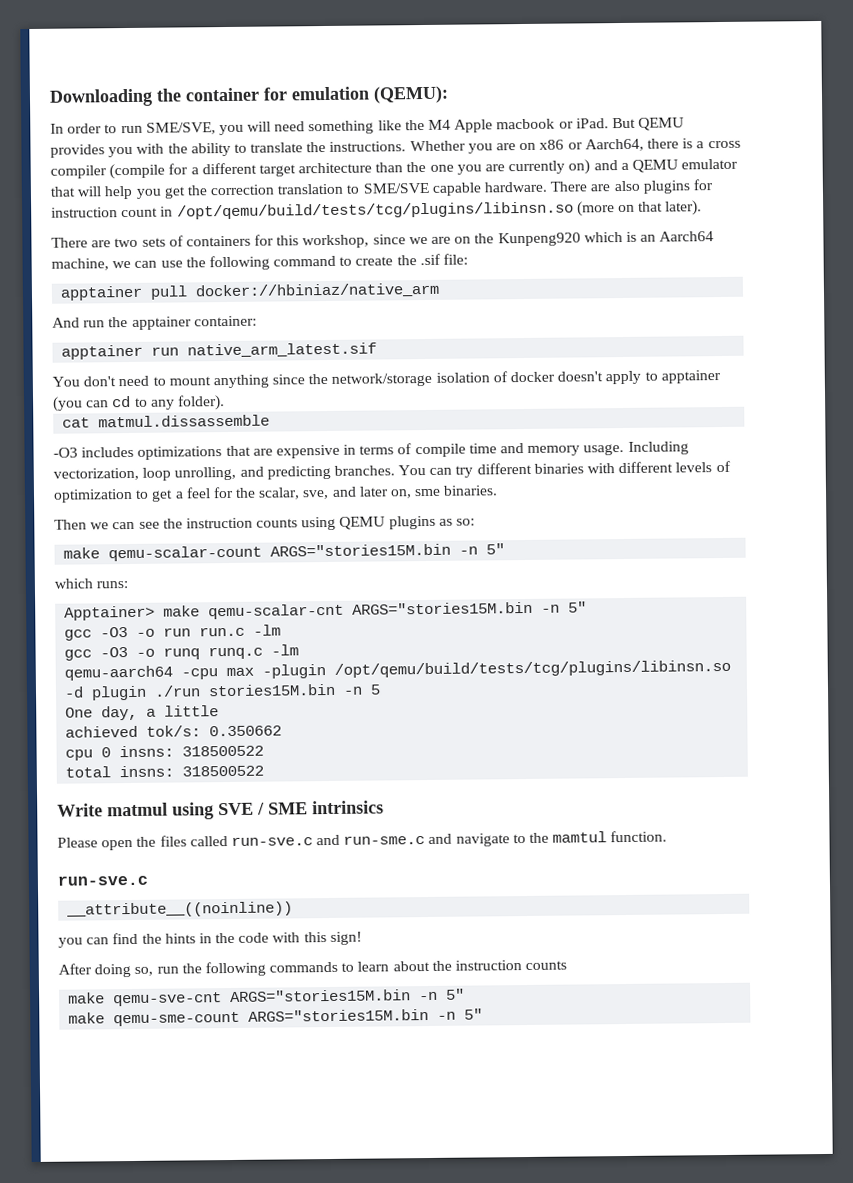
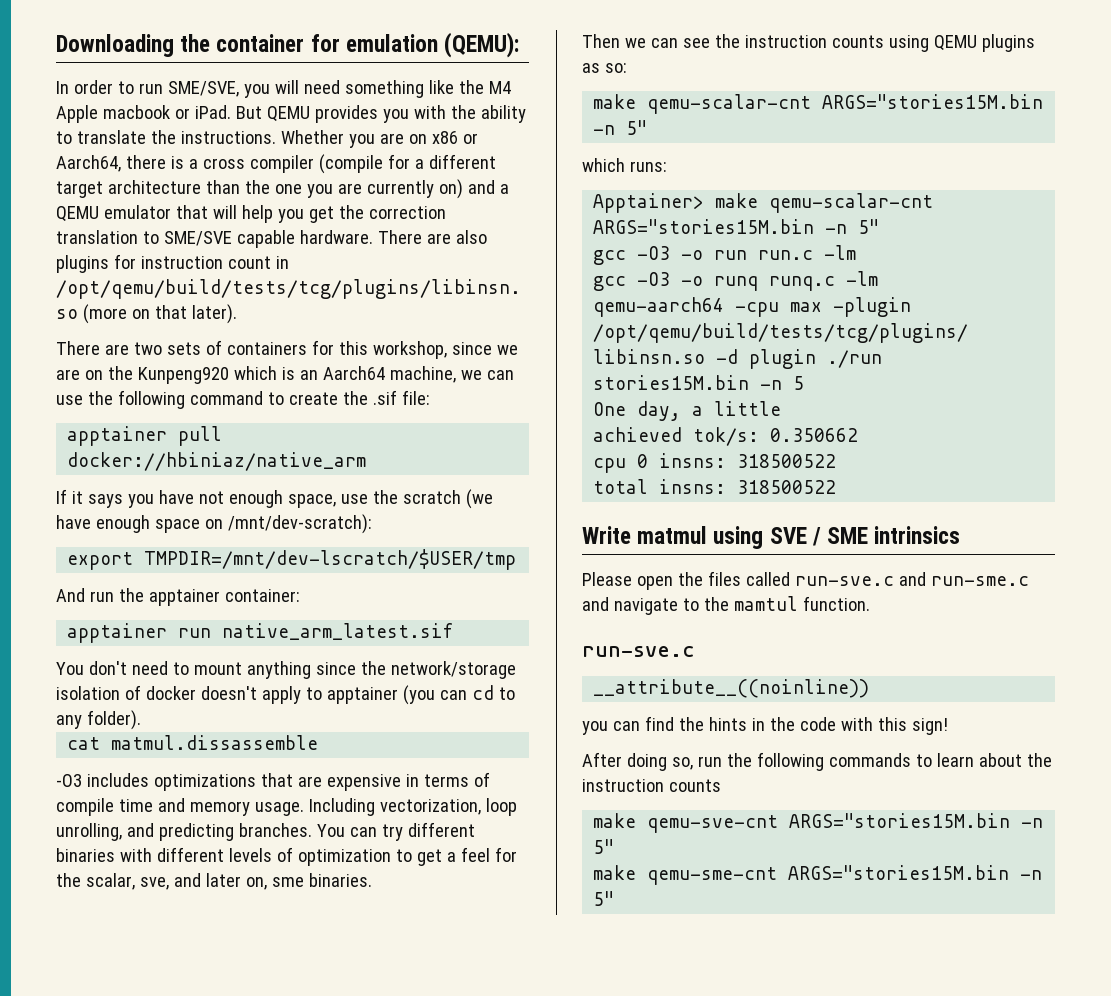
(441, 290) none -> [56,489,493,509] [56,514,372,534] [67,549,517,570] // If it says you have not enough space, use the scratch (we have enough space on /mnt/dev-scratch): // export TMPDIR=/mnt/dev-lscratch/$USER/tmp
[108,545,263,562] qemu-scalar-count -> [647,94,812,114] qemu-scalar-cnt
[113,1011,241,1027] qemu-sme-count -> [647,867,778,885] qemu-sme-cnt

